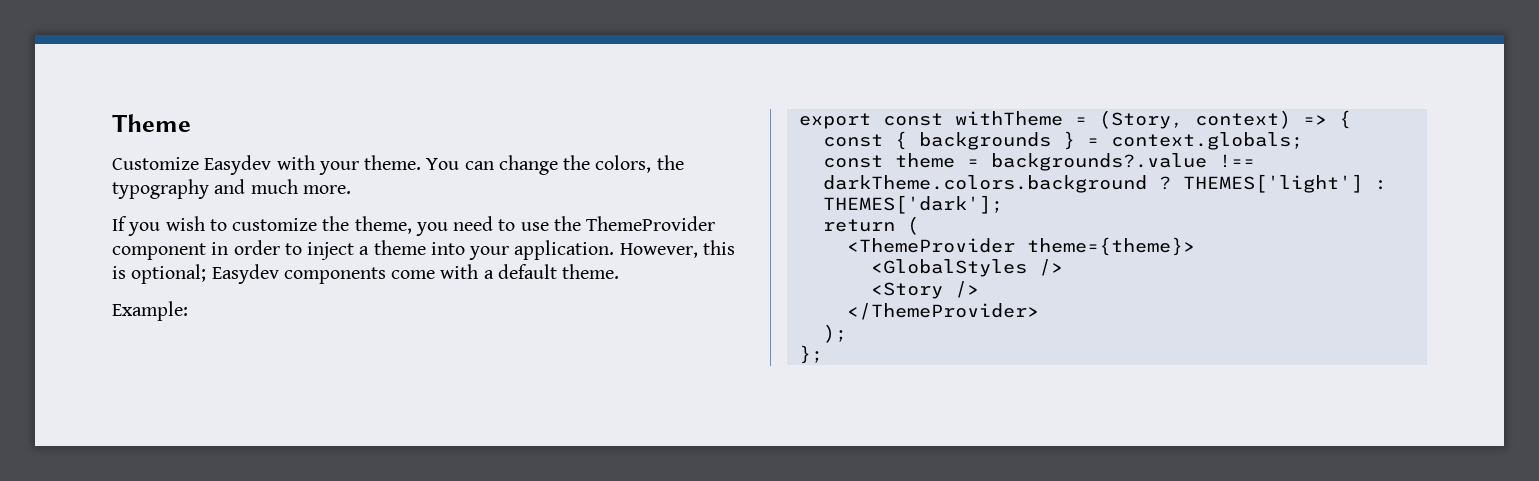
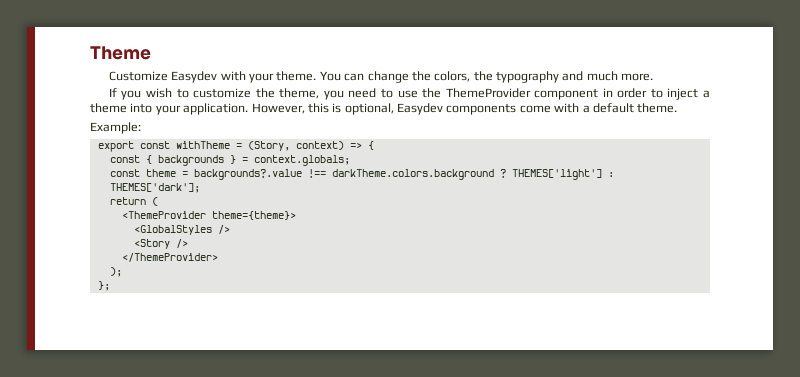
[131,264,207,284] optional; -> [344,103,394,115] optional,

